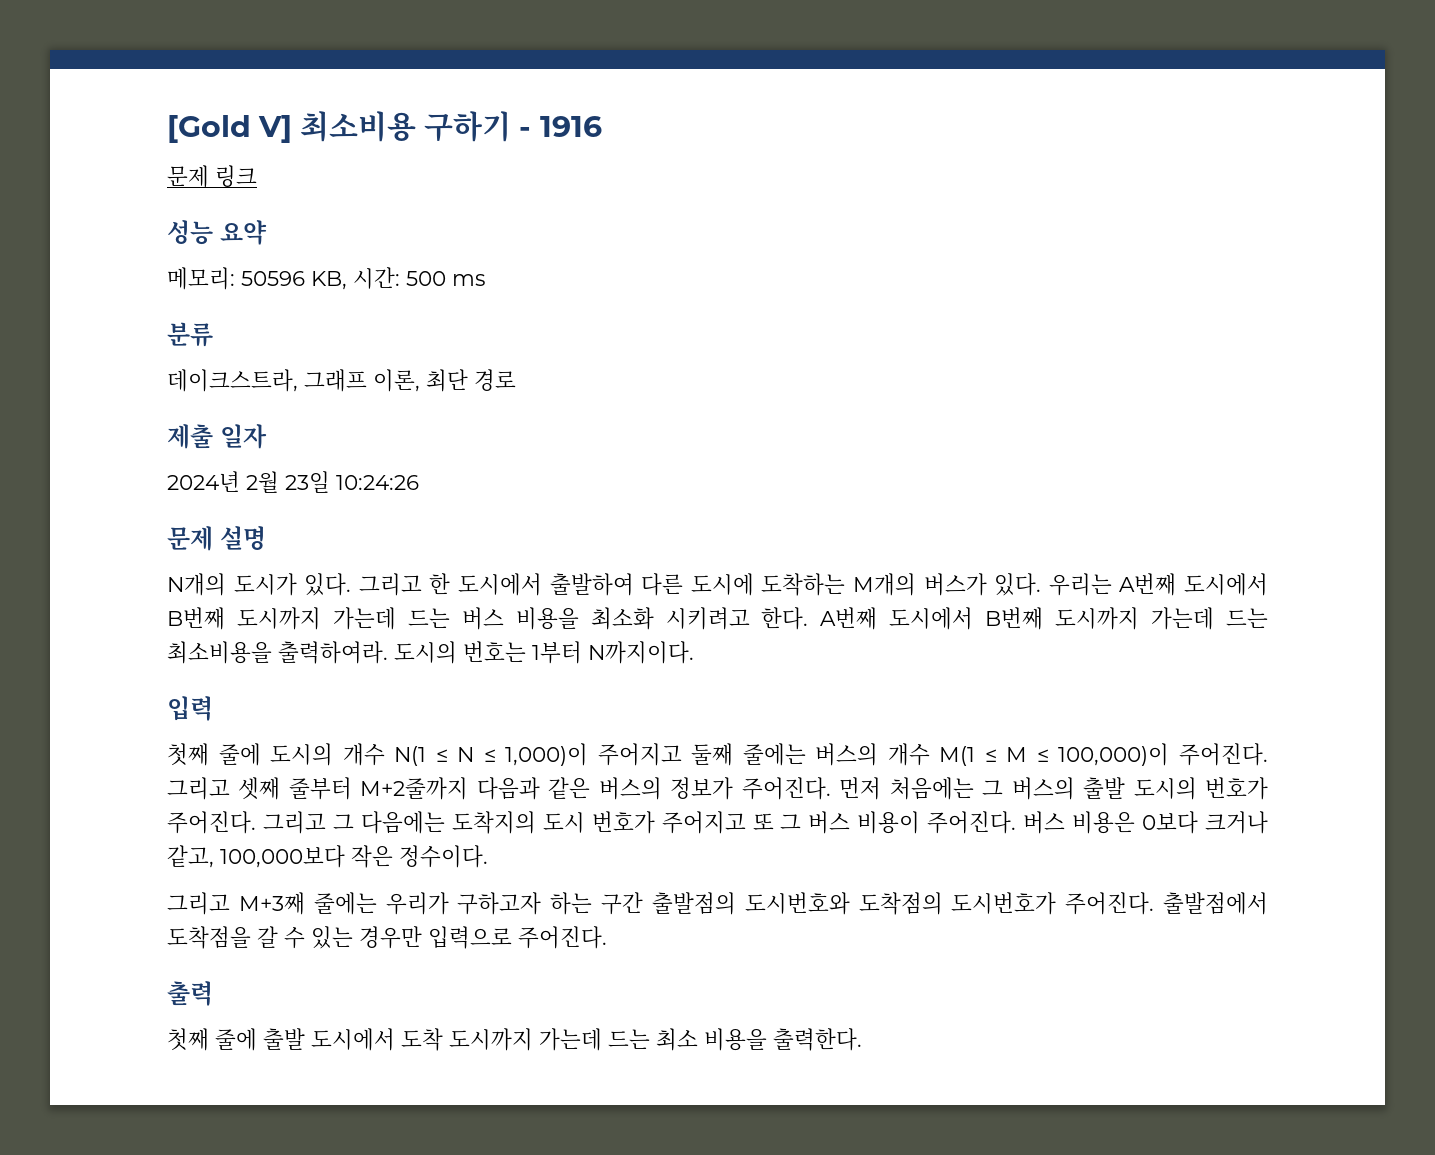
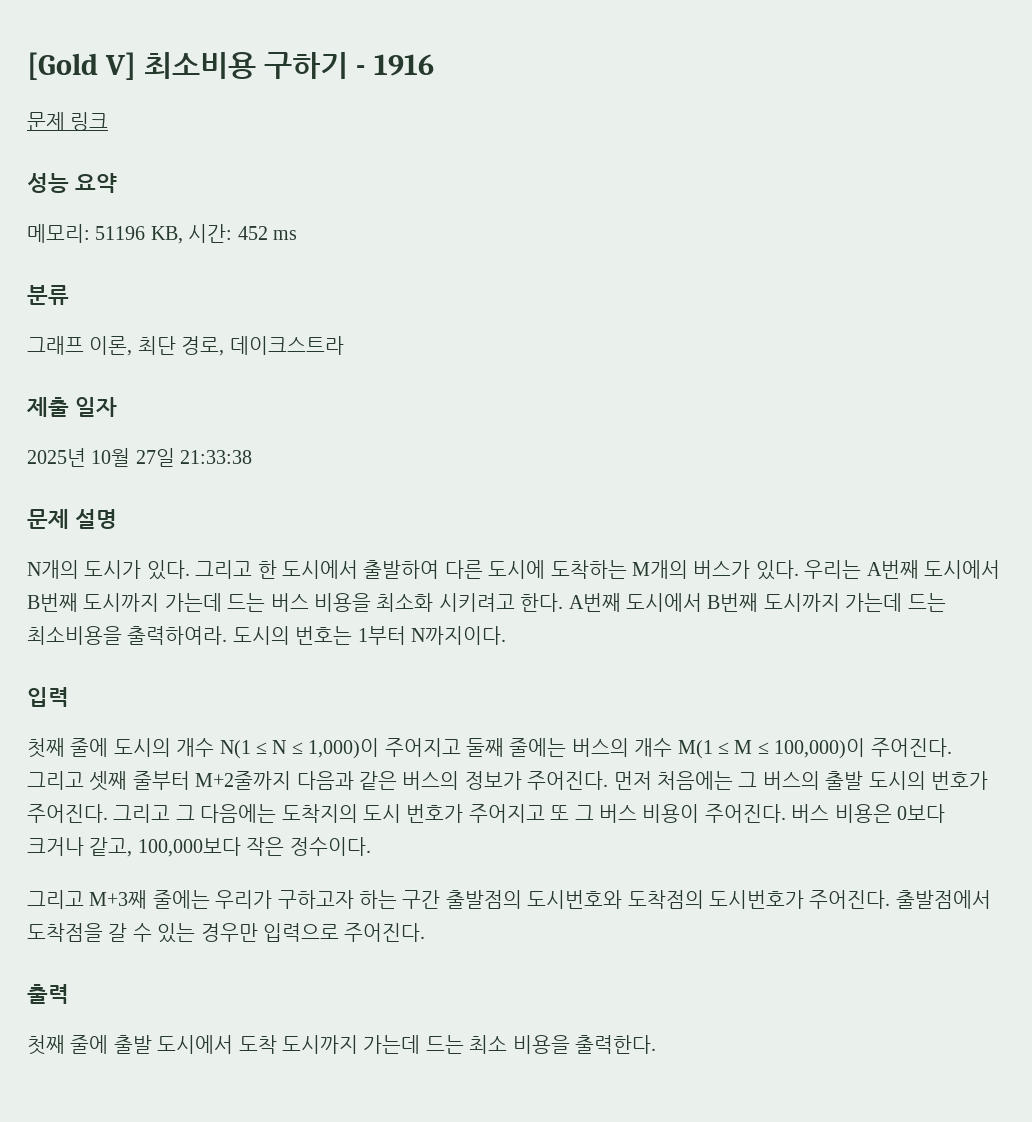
[241,271,305,286] 50596 -> [95,226,146,240] 51196
[406,271,446,286] 500 -> [237,226,268,240] 452
[167,369,298,392] 데이크스트라, -> (69, 295) none
[474,369,516,391] 경로 -> [181,336,344,356] 경로, 데이크스트라
[167,471,419,493] 2024년 2월 23일 10:24:26 -> [27,448,253,467] 2025년 10월 27일 21:33:38

